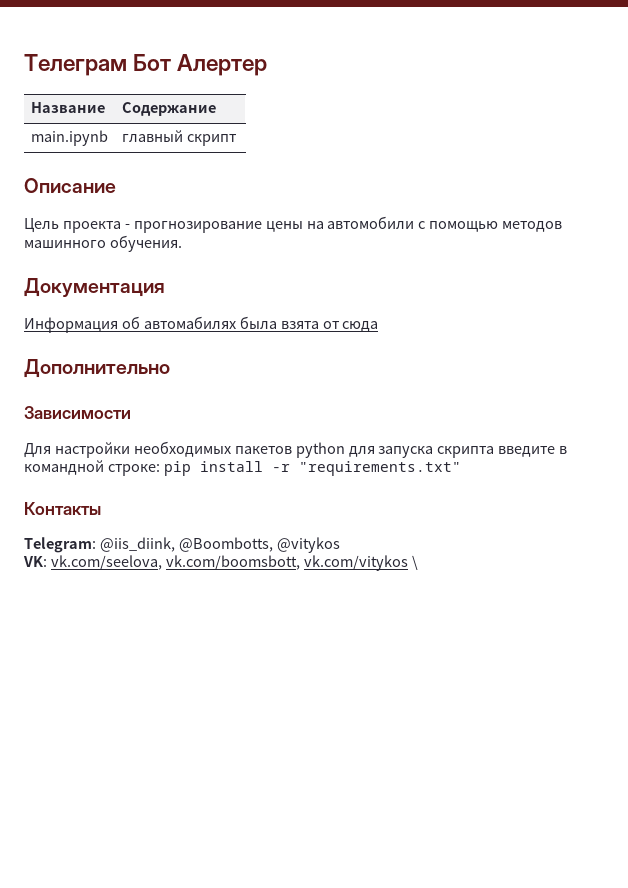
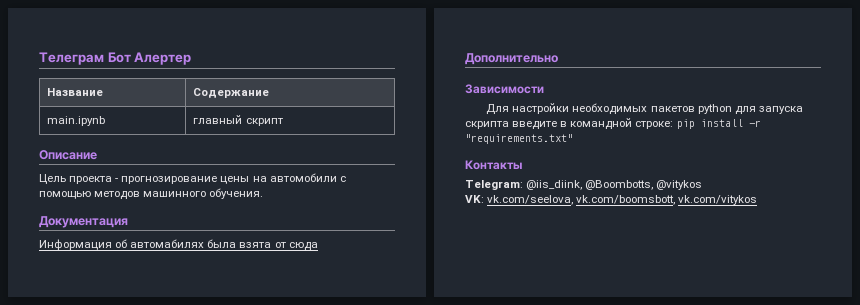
[411,555,418,570] \ -> (758, 200) none

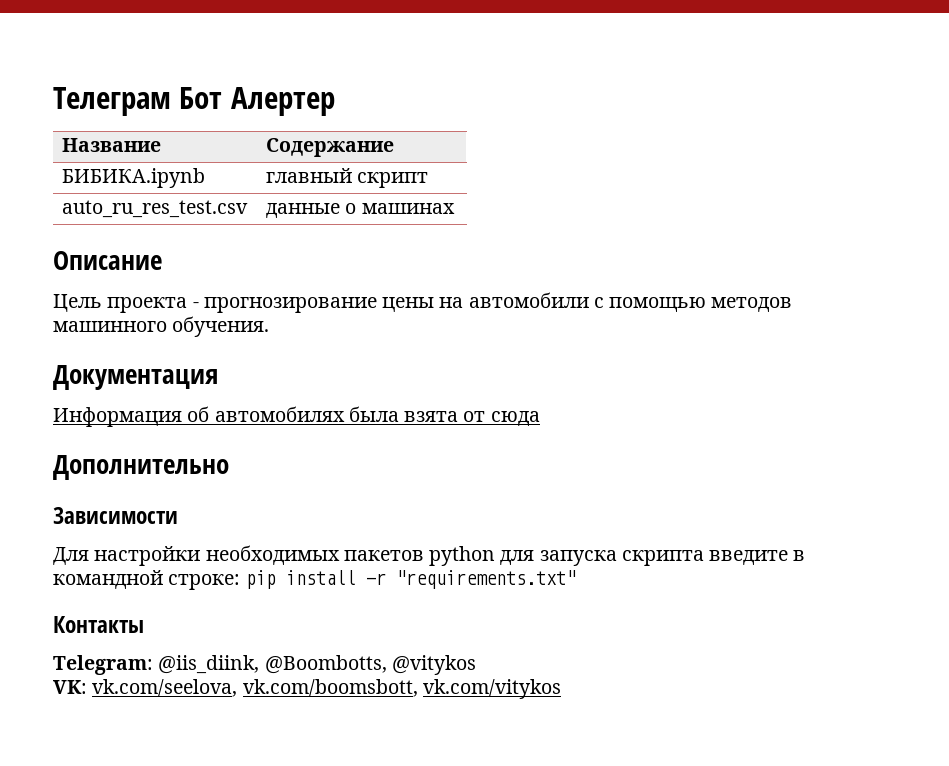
[47,116,106,126] main.ipynb -> [62,168,206,188] БИБИКА.ipynb
(283, 122) none -> [62,200,249,218] [266,203,455,218] // auto_ru_res_test.csv | данные о машинах
[130,239,205,248] автомабилях -> [214,406,345,422] автомобилях

